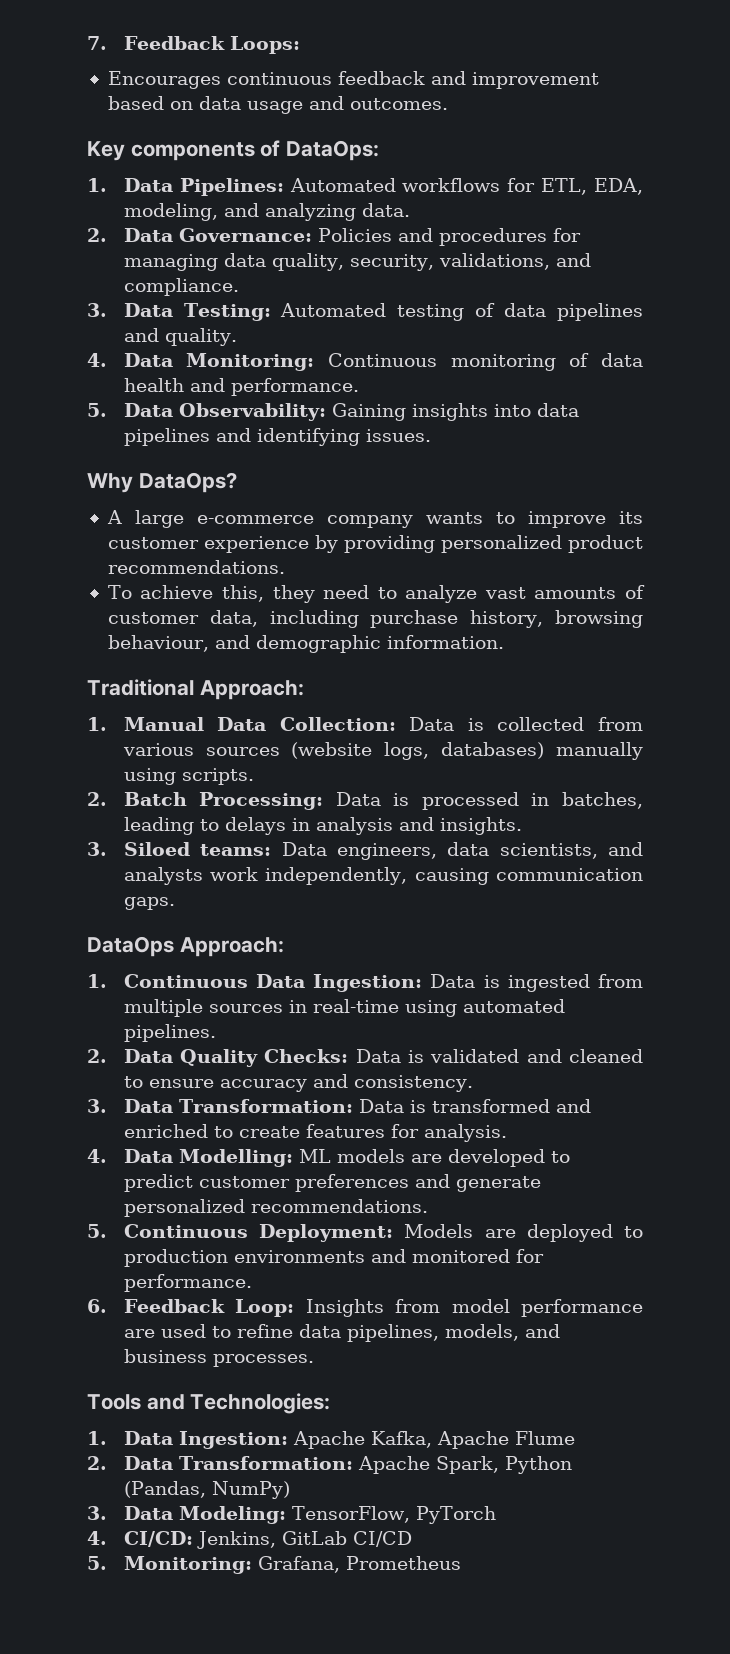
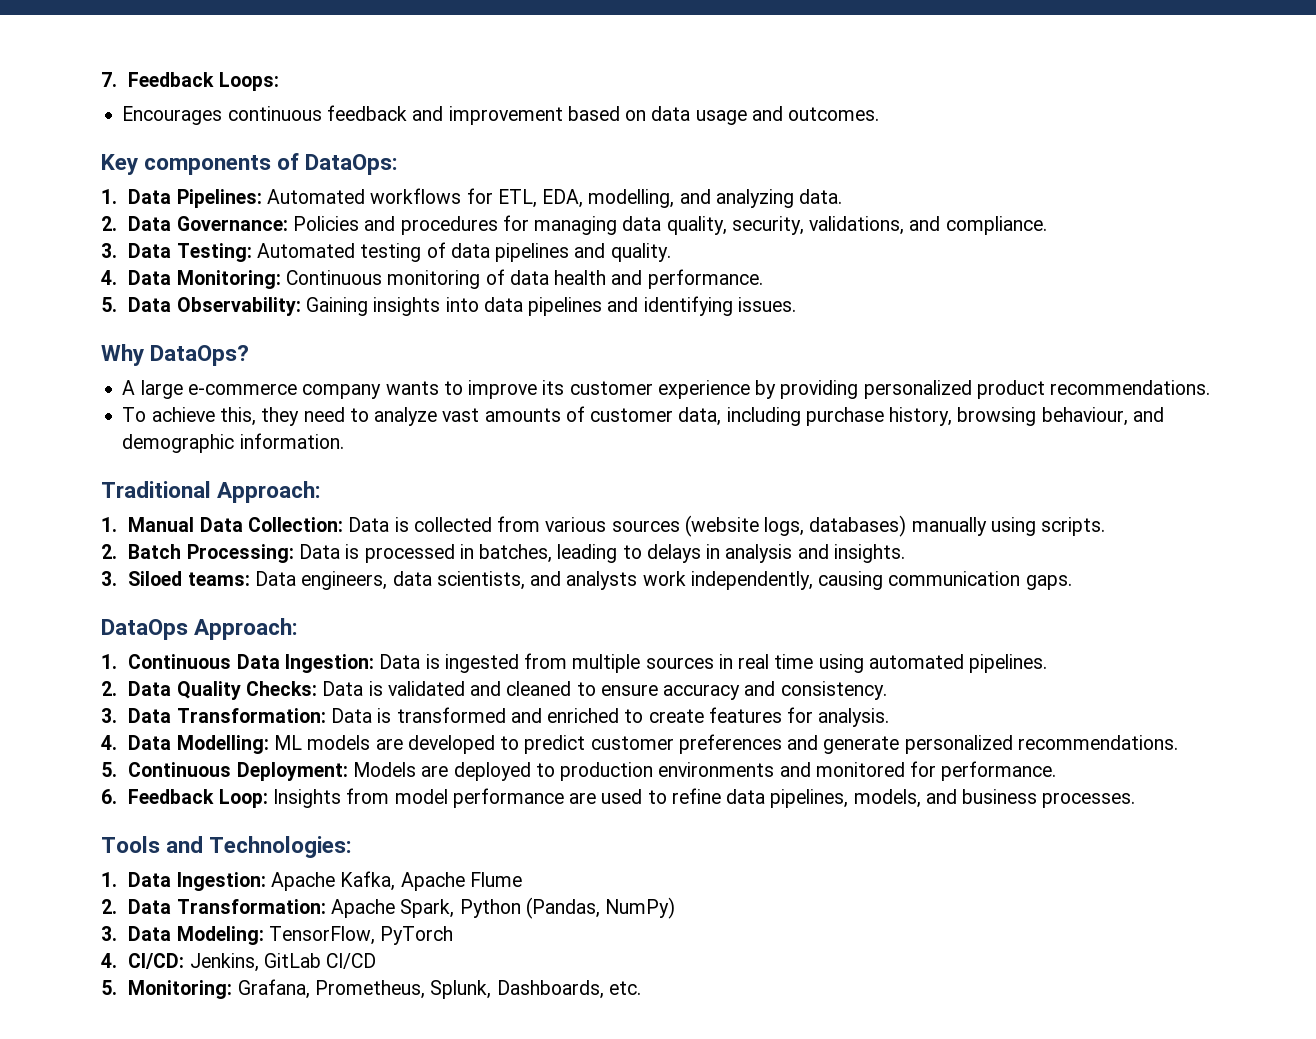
[123,203,218,221] modeling, -> [588,189,675,208] modelling,
[312,999,399,1013] real-time -> [738,654,814,669] real time
[345,1556,461,1570] Prometheus -> [314,980,641,999] Prometheus, Splunk, Dashboards, etc.

